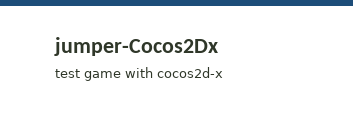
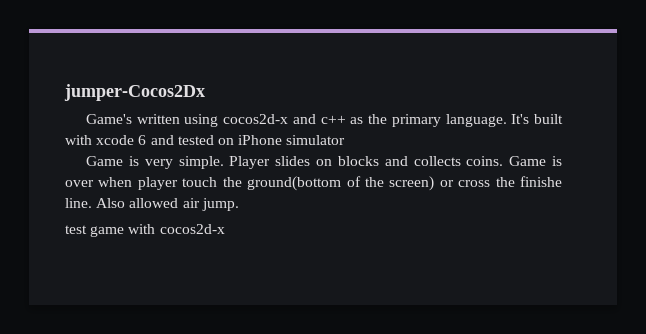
(218, 46) none -> [85,114,563,127] [65,135,346,145] [85,156,562,169] [65,176,563,191] [65,198,239,211] // Game's written using cocos2d-x and c++ as the primary language. It's built with xcode 6 and tested on iPhone simulator // Game is very simple. Player slides on blocks and collects coins. Game is over when player touch the ground(bottom of the screen) or cross the finishe line. Also allowed air jump.

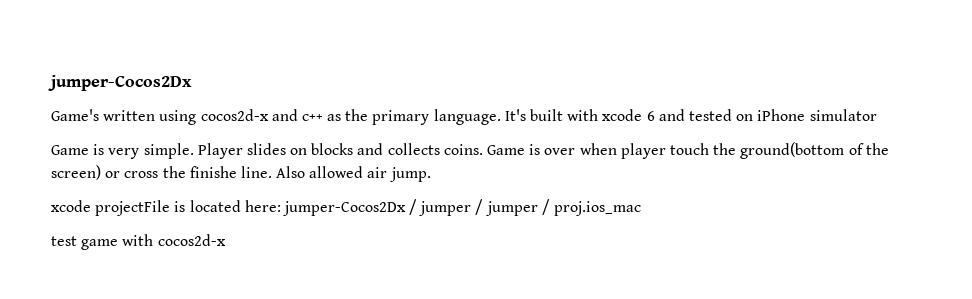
(239, 204) none -> [51,199,642,216] // xcode projectFile is located here: jumper-Cocos2Dx / jumper / jumper / proj.ios_mac

